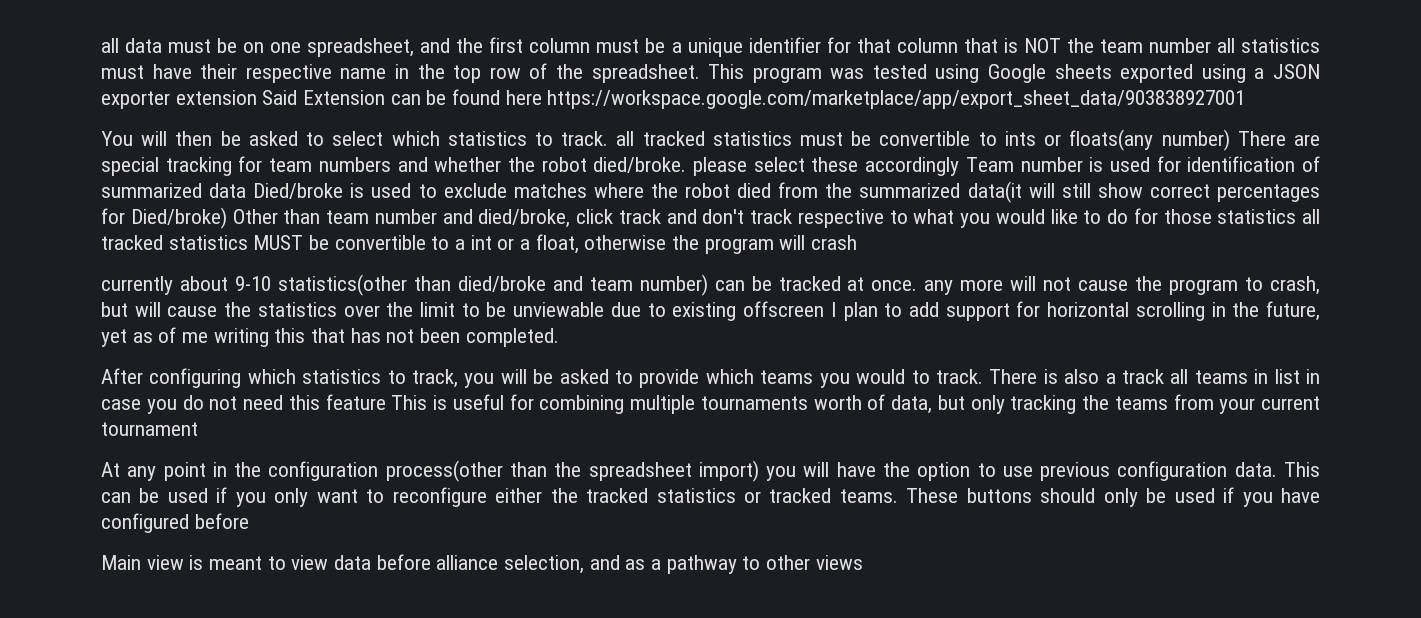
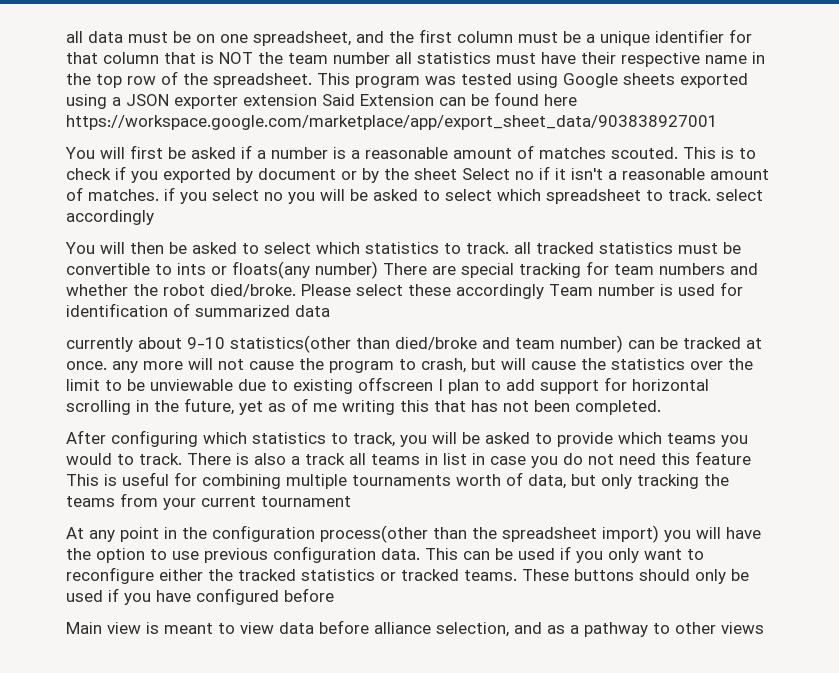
(1246, 99) none -> [65,145,756,159] [66,166,769,183] [66,187,763,204] [66,210,154,225] // You will first be asked if a number is a reasonable amount of matches scouted. This is to check if you exported by document or by the sheet Select no if it isn't a reasonable amount of matches. if you select no you will be asked to select which spreadsheet to track. select accordingly
[693,157,747,176] please -> [301,284,351,296] Please
[253,181,1320,203] [101,207,1320,229] [101,234,858,254] Died/broke is used to exclude matches where the robot died from the summarized data(it will still show correct percentages for Died/broke) Other than team number and died/broke, click track and don't track respective to what you would like to do for those statistics all tracked statistics MUST be convertible to a int or a float, otherwise the program will crash -> (330, 311) none

